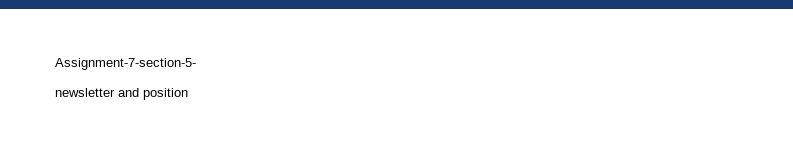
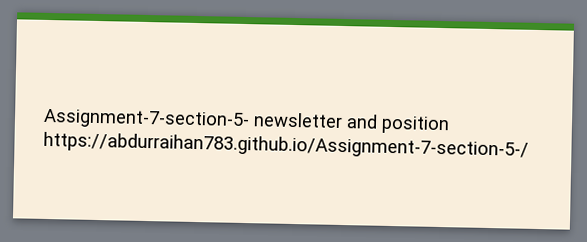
(196, 64) // -> (250, 119) none
(188, 94) none -> [43,131,529,160] https://abdurraihan783.github.io/Assignment-7-section-5-/

